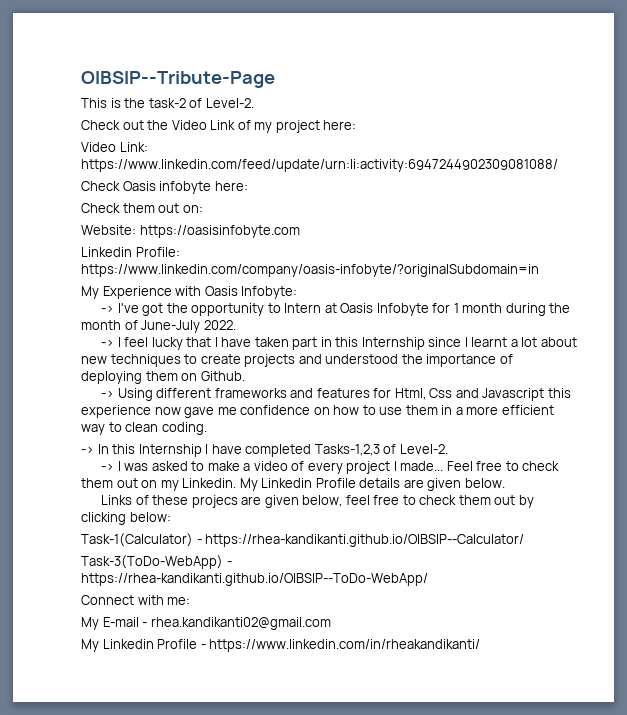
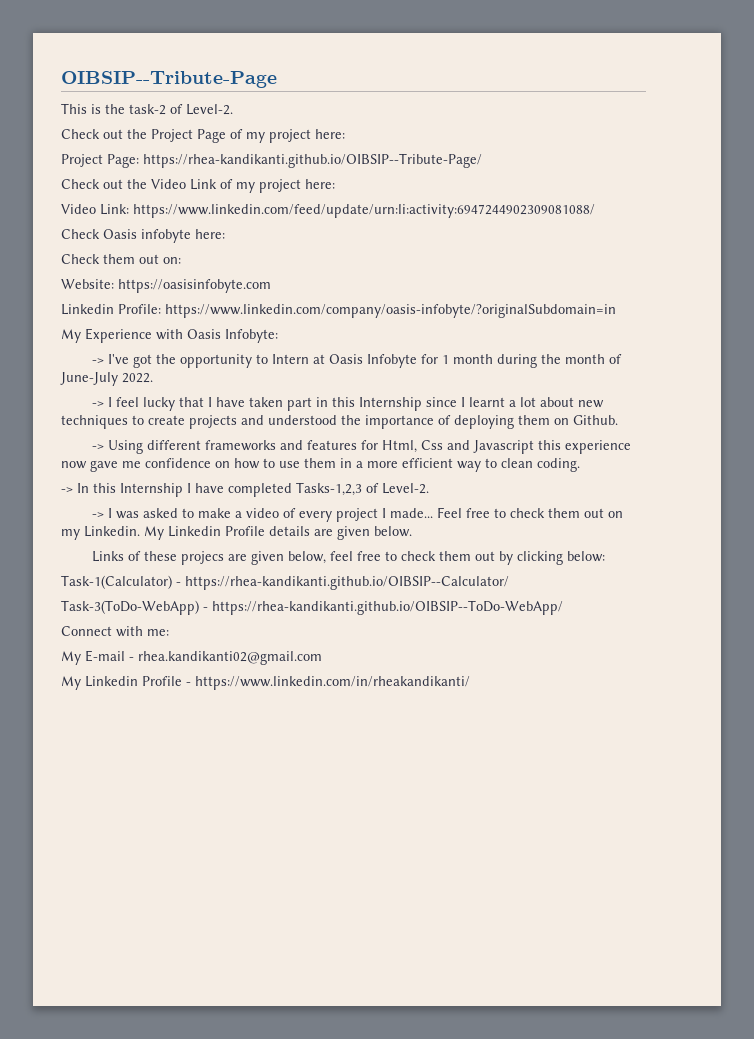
(254, 103) none -> [61,129,345,143] [61,153,482,168] // Check out the Project Page of my project here: // Project Page: https://rhea-kandikanti.github.io/OIBSIP--Tribute-Page/

